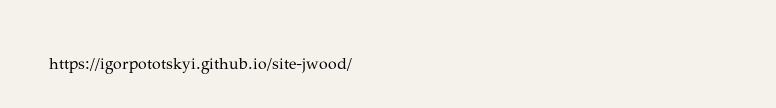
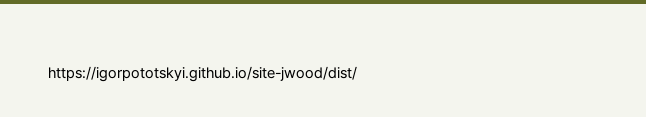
[49,58,352,74] https://igorpototskyi.github.io/site-jwood/ -> [48,66,357,82] https://igorpototskyi.github.io/site-jwood/dist/

